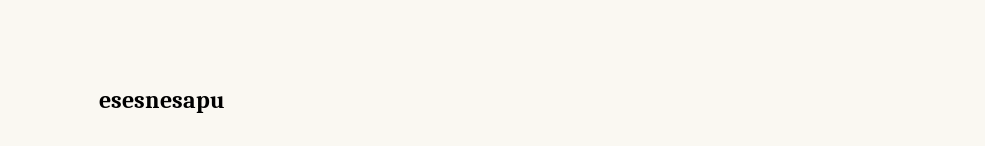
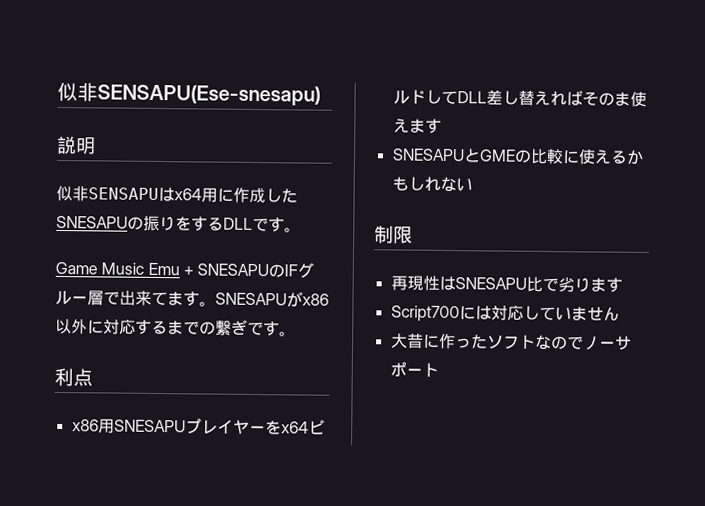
[99,96,225,113] esesnesapu -> [57,81,321,106] [57,135,96,155] [56,185,298,204] [56,215,301,233] [55,261,315,279] [55,290,329,308] [55,318,296,337] [54,367,93,387] [71,418,325,435] [392,89,647,108] [392,118,442,134] [391,148,644,165] [391,176,473,193] [374,225,413,244] [390,275,623,293] [390,305,620,323] [390,333,632,351] [389,361,439,377] 似非SENSAPU(Ese-snesapu) // 説明 // 似非SENSAPUはx64用に作成したSNESAPUの振りをするDLLです。 // Game Music Emu + SNESAPUのIFグルー層で出来てます。SNESAPUがx86以外に対応するまでの繋ぎです。 // 利点 // x86用SNESAPUプレイヤーをx64ビルドしてDLL差し替えればそのま使えます // SNESAPUとGMEの比較に使えるかもしれない // 制限 // 再現性はSNESAPU比で劣ります // Script700には対応していません // 大昔に作ったソフトなのでノーサポート

